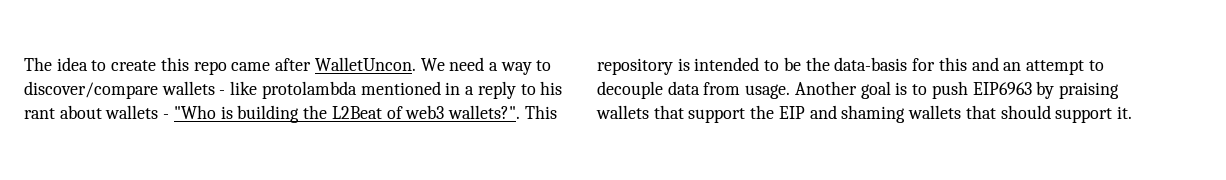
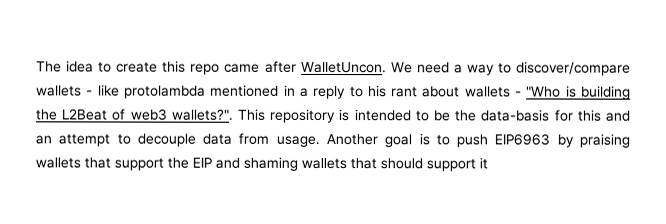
[1116,106,1132,119] it. -> [479,157,488,170] it

